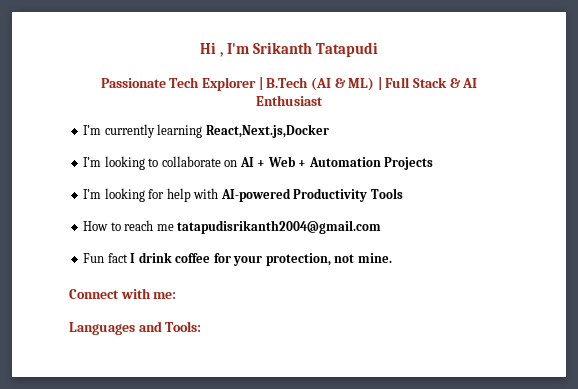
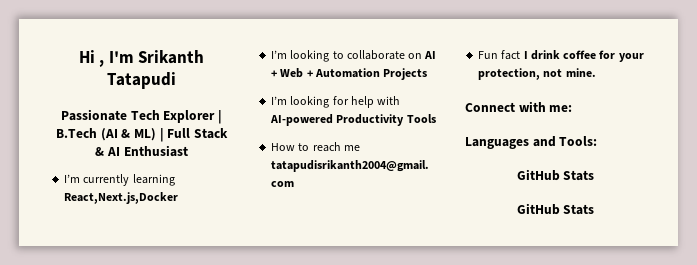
(202, 326) none -> [516,169,595,181] [516,203,595,215] // GitHub Stats // GitHub Stats

